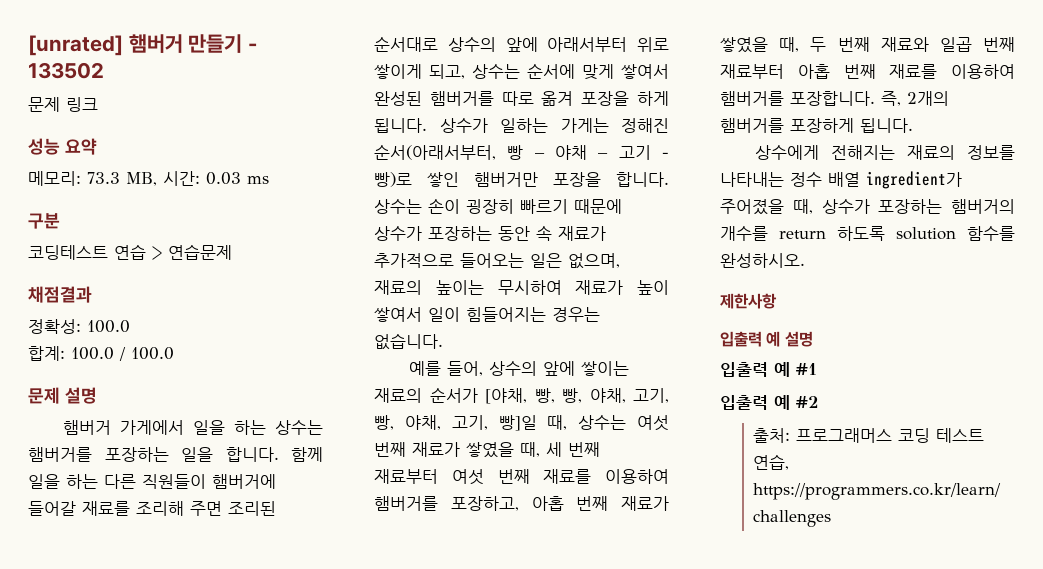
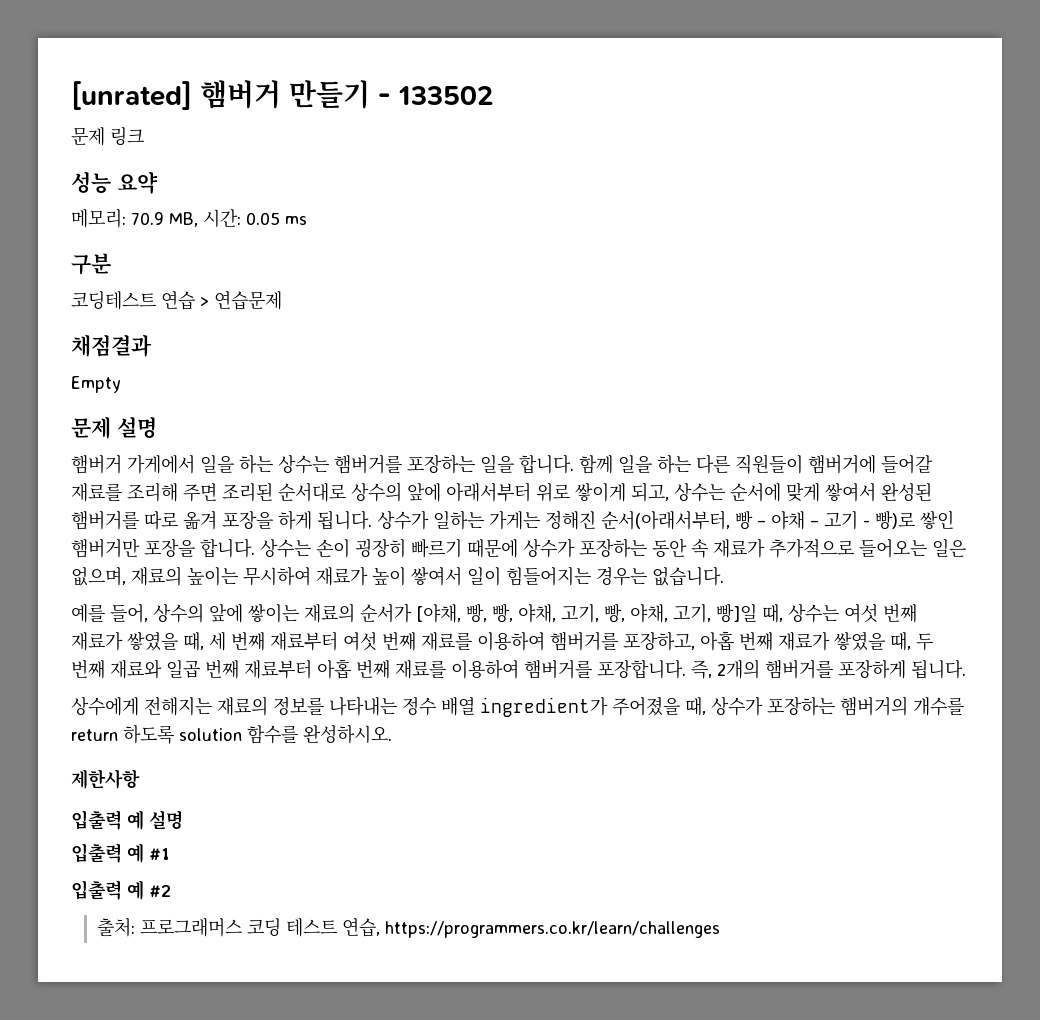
[87,172,120,184] 73.3 -> [131,212,164,225] 70.9
[206,172,241,185] 0.03 -> [246,212,280,225] 0.05
[28,319,130,334] [28,346,174,361] 정확성: 100.0 // 합계: 100.0 / 100.0 -> [71,376,121,393] Empty

